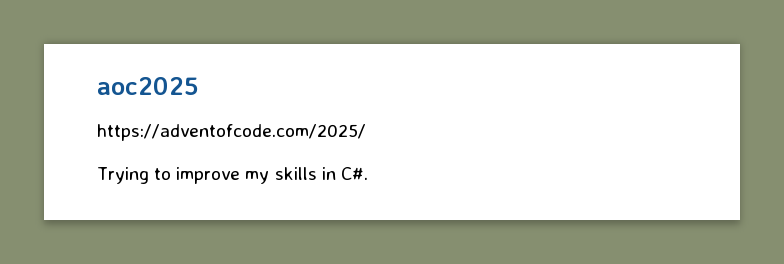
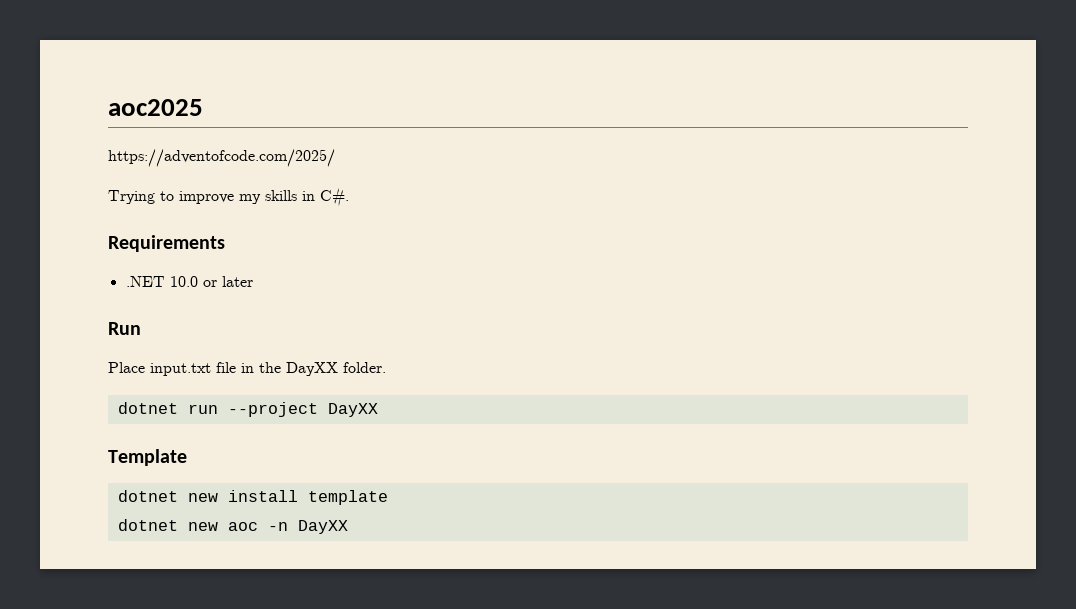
(368, 173) none -> [108,235,225,252] [125,276,253,287] [108,322,141,335] [108,362,386,376] [117,402,378,417] [108,449,187,466] [117,490,388,505] [117,519,348,534] // Requirements // .NET 10.0 or later // Run // Place input.txt file in the DayXX folder. // dotnet run --project DayXX // Template // dotnet new install template // dotnet new aoc -n DayXX

